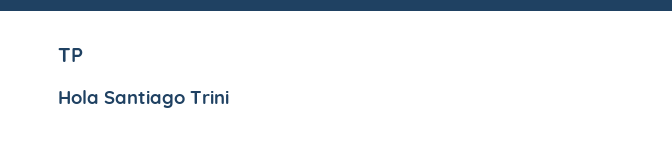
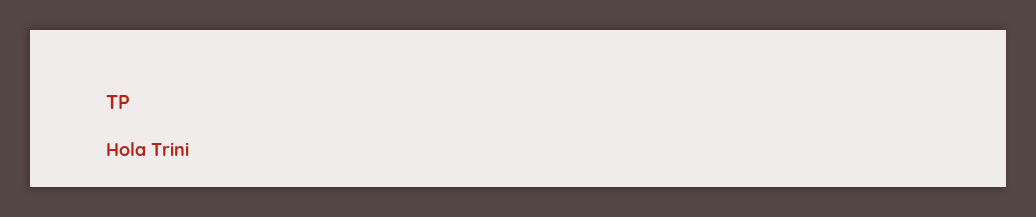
[104,90,185,108] Santiago -> (146, 149) none

